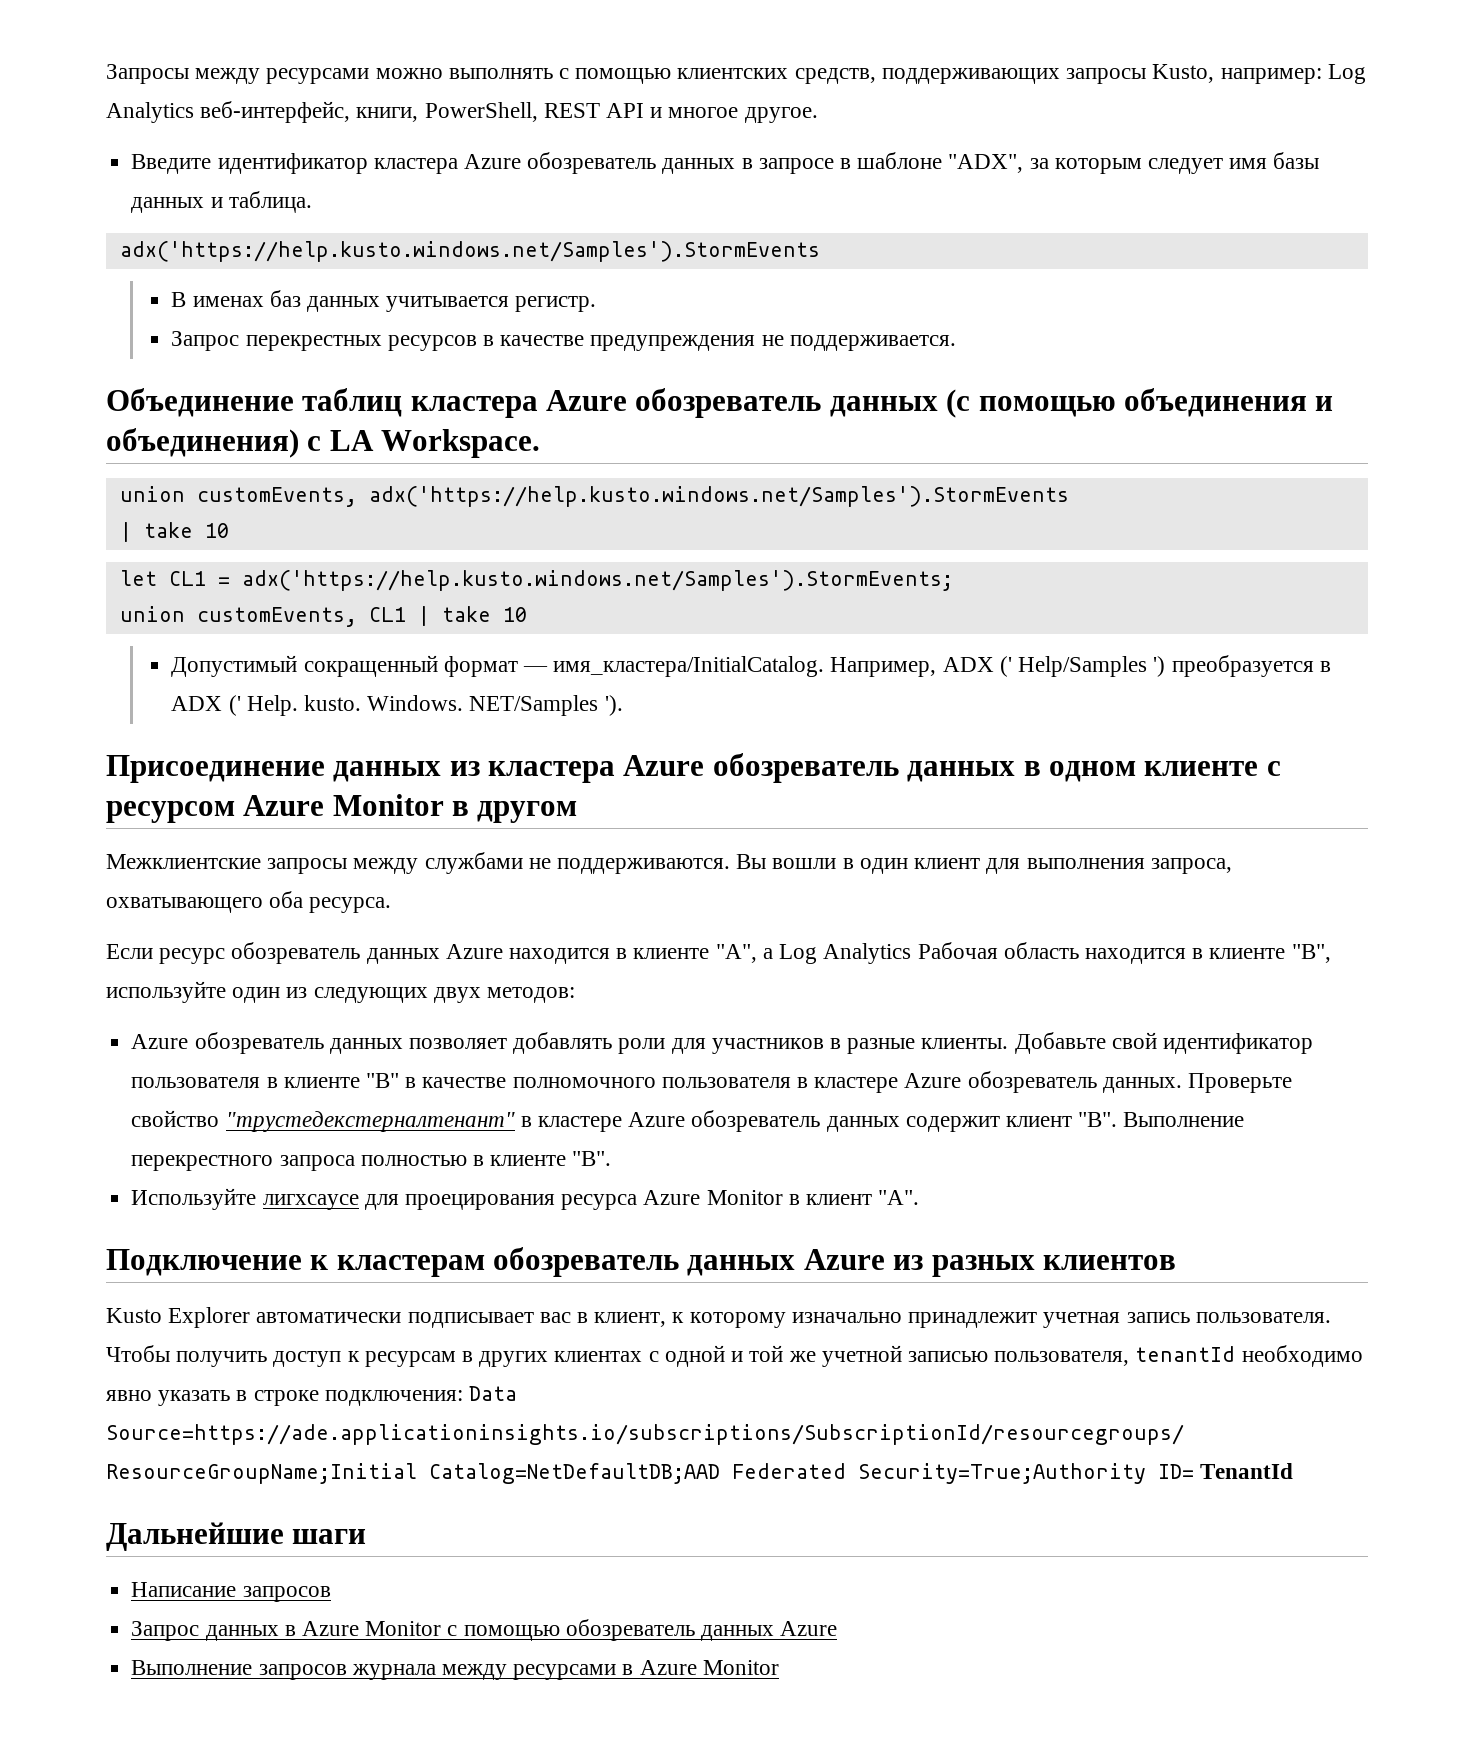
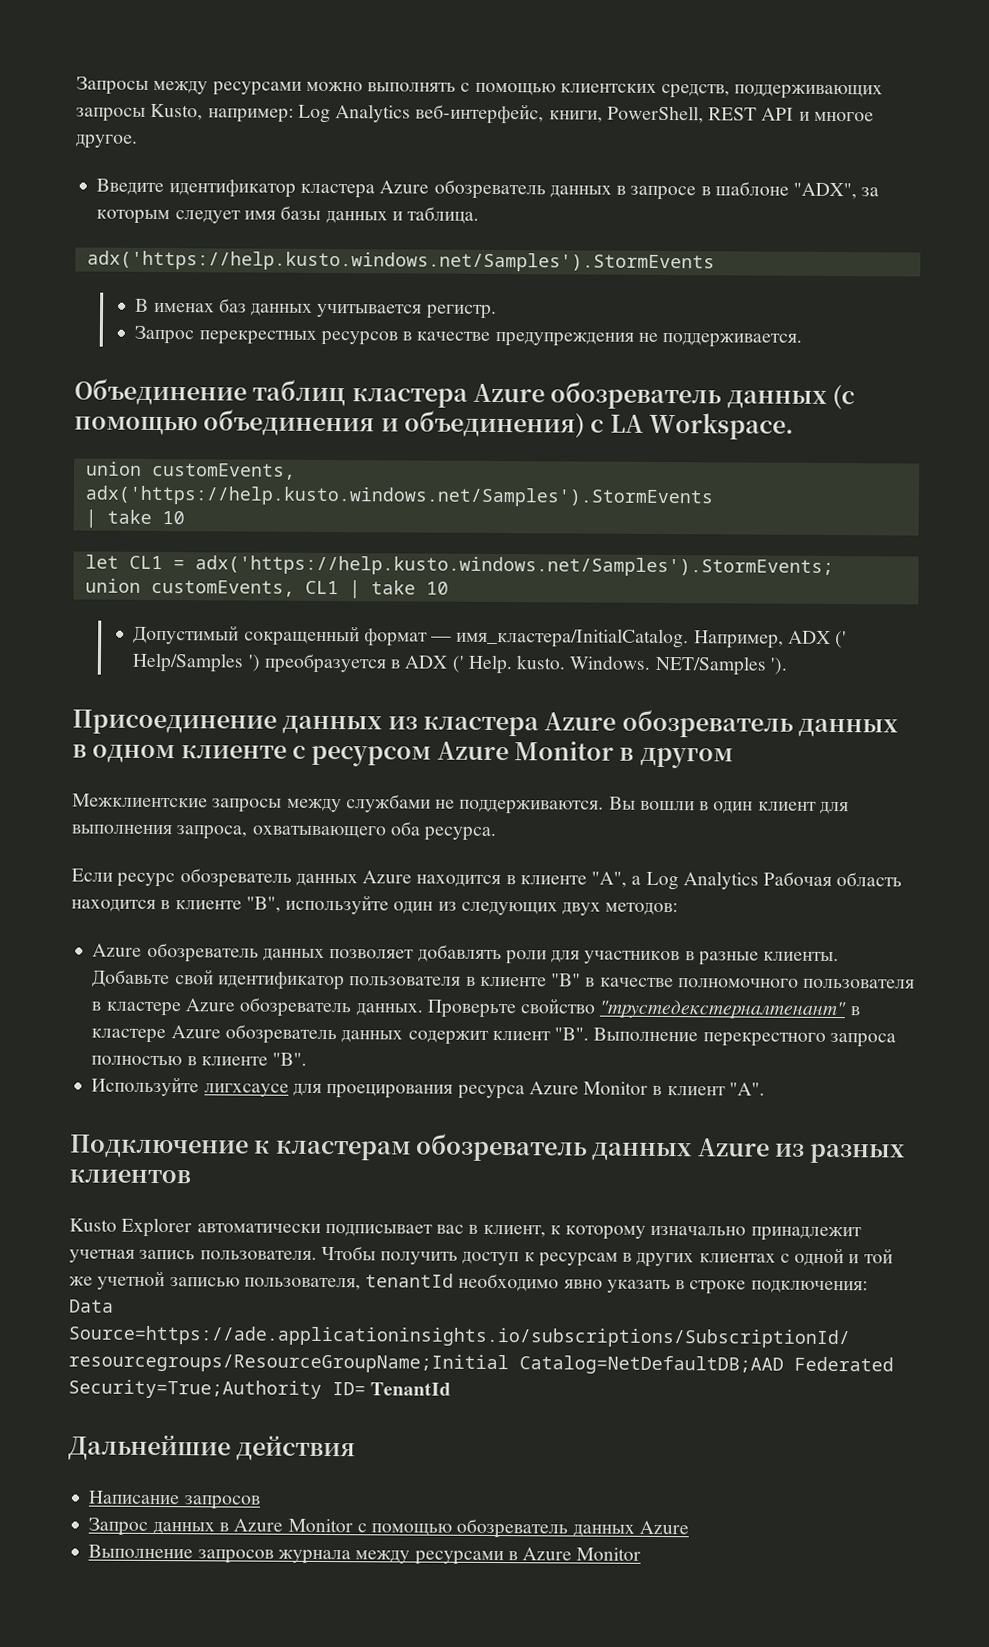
[292,1529,367,1544] шаги -> [236,1435,357,1462] действия

